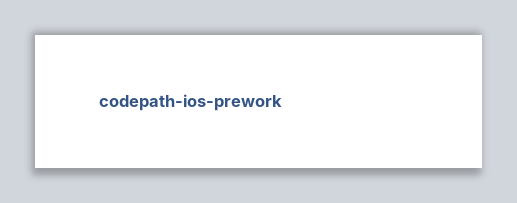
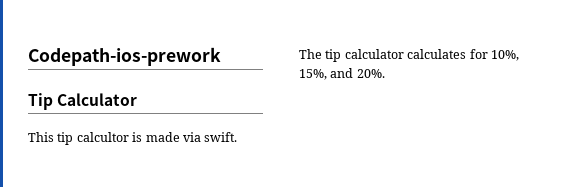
[99,94,282,111] codepath-ios-prework -> [28,47,221,66] [28,93,138,110] [28,132,238,145] [299,49,519,62] [299,68,385,80] Codepath-ios-prework // Tip Calculator // This tip calcultor is made via swift. The tip calculator calculates for 10%, 15%, and 20%.

